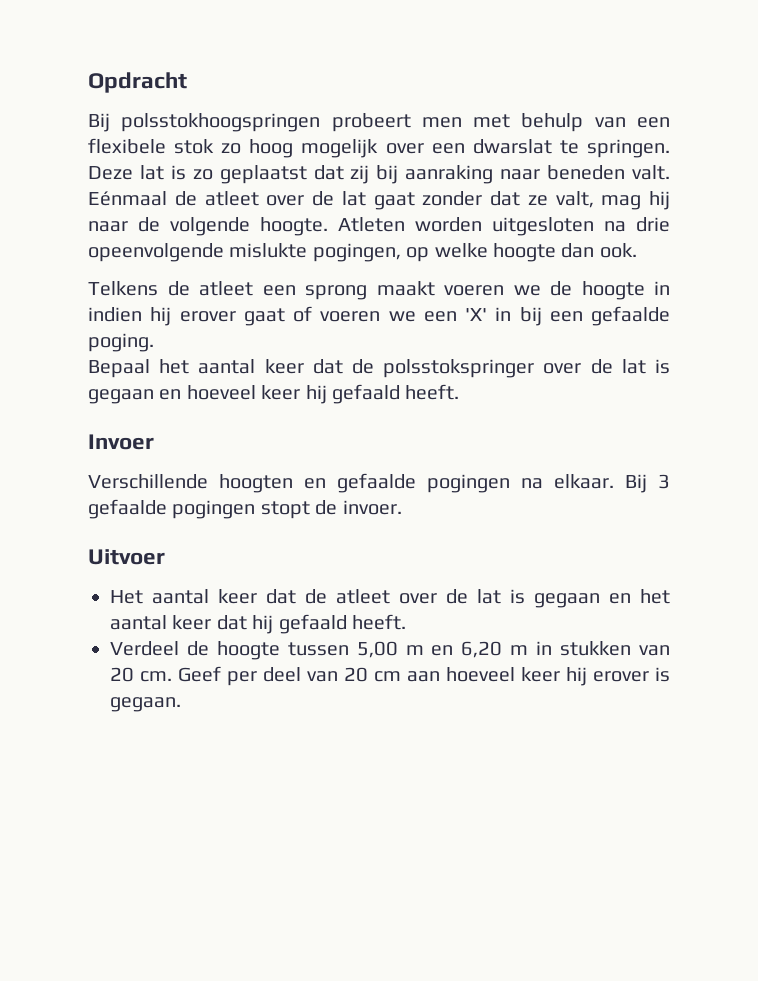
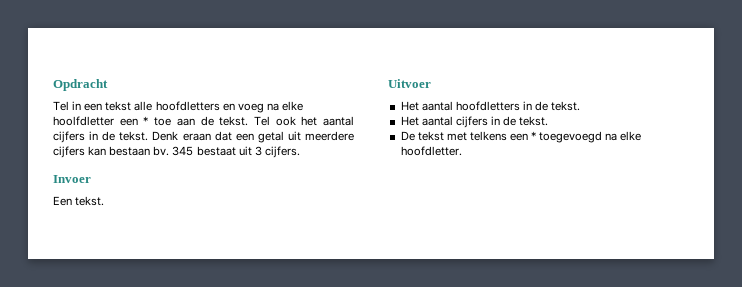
[88,113,670,132] [88,138,670,158] [88,165,671,184] [88,191,670,210] [88,217,670,236] [88,243,637,262] [88,281,670,300] [88,306,670,326] [88,333,154,352] [88,359,670,378] [88,384,460,404] [88,434,154,450] [88,473,670,493] [88,499,402,519] [88,549,165,565] [110,589,670,608] [110,614,406,634] [110,641,671,660] [110,666,670,686] [110,697,181,712] Bij polsstokhoogspringen probeert men met behulp van een flexibele stok zo hoog mogelijk over een dwarslat te springen. Deze lat is zo geplaatst dat zij bij aanraking naar beneden valt. Eénmaal de atleet over de lat gaat zonder dat ze valt, mag hij naar de volgende hoogte. Atleten worden uitgesloten na drie opeenvolgende mislukte pogingen, op welke hoogte dan ook. // Telkens de atleet een sprong maakt voeren we de hoogte in indien hij erover gaat of voeren we een 'X' in bij een gefaalde poging. // Bepaal het aantal keer dat de polsstokspringer over de lat is gegaan en hoeveel keer hij gefaald heeft. // Invoer // Verschillende hoogten en gefaalde pogingen na elkaar. Bij 3 gefaalde pogingen stopt de invoer. // Uitvoer // Het aantal keer dat de atleet over de lat is gegaan en het aantal keer dat hij gefaald heeft. // Verdeel de hoogte tussen 5,00 m en 6,20 m in stukken van 20 cm. Geef per deel van 20 cm aan hoeveel keer hij erover is gegaan. -> [53,101,303,113] [53,116,354,126] [53,131,354,143] [53,146,300,158] [53,175,91,183] [53,196,105,206] [388,79,431,88] [400,101,581,111] [400,116,549,128] [400,131,642,143] [400,146,462,156] Tel in een tekst alle hoofdletters en voeg na elke hoolfdletter een * toe aan de tekst. Tel ook het aantal cijfers in de tekst. Denk eraan dat een getal uit meerdere cijfers kan bestaan bv. 345 bestaat uit 3 cijfers. // Invoer // Een tekst. // Uitvoer // Het aantal hoofdletters in de tekst. // Het aantal cijfers in de tekst. // De tekst met telkens een * toegevoegd na elke hoofdletter.

